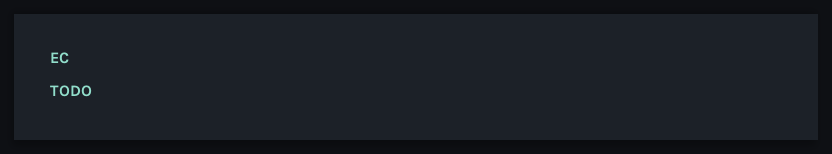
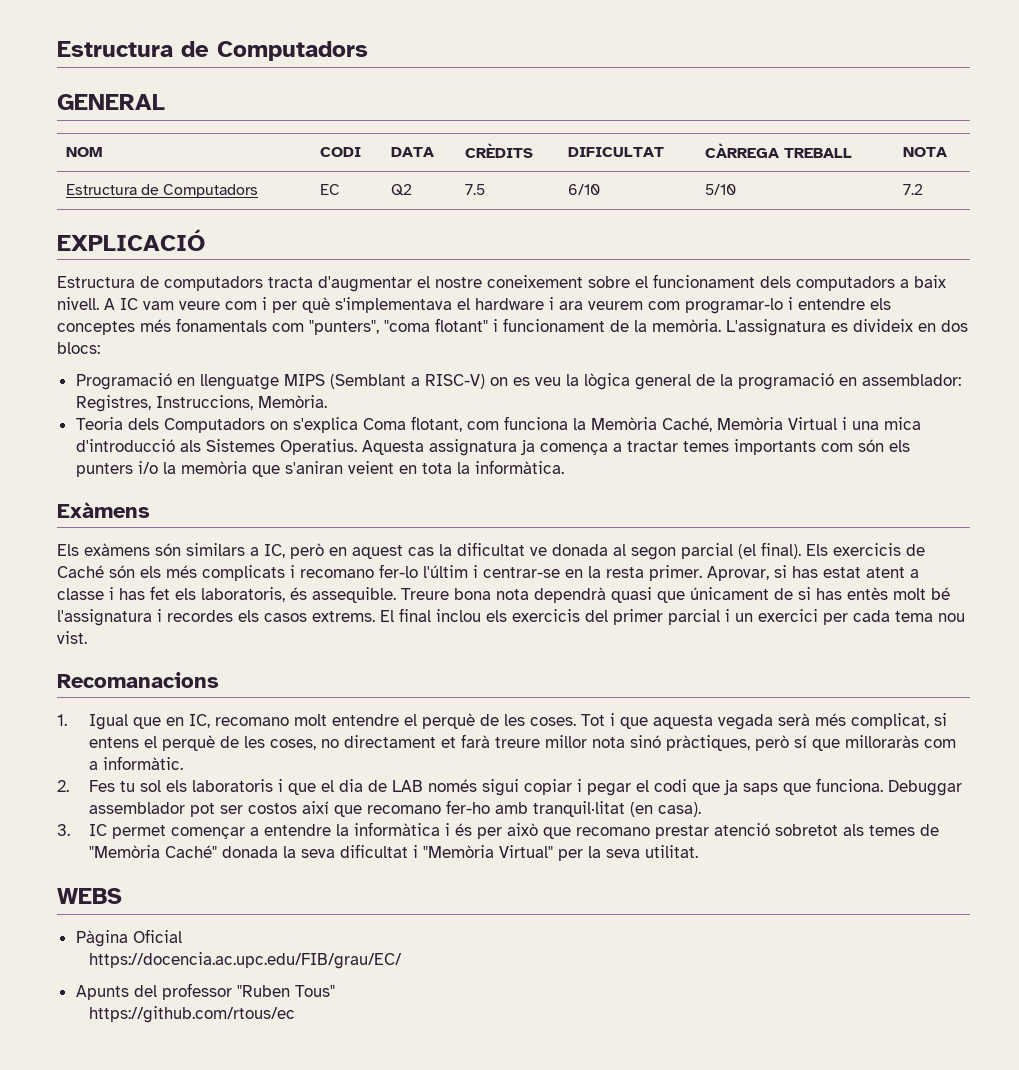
[50,52,69,64] [50,85,92,97] EC // TODO -> [57,41,368,61] [57,94,165,110] [65,147,102,157] [319,147,361,157] [390,147,434,157] [464,143,533,158] [567,147,664,157] [704,143,852,158] [902,147,947,157] [65,184,259,198] [319,184,340,195] [390,184,412,196] [464,184,485,195] [567,184,600,195] [704,184,736,195] [902,184,923,195] [57,229,205,251] [57,274,946,292] [57,297,891,314] [57,318,968,336] [57,342,100,354] [75,373,961,390] [75,395,327,412] [75,416,921,433] [75,439,910,456] [75,460,564,477] [57,502,150,518] [57,542,925,560] [57,564,919,581] [57,586,950,603] [57,608,965,626] [57,631,87,644] [57,672,219,688] [57,713,948,730] [89,734,957,751] [89,756,184,770] [57,778,963,796] [89,800,702,817] [57,822,940,839] [89,844,699,861] [57,888,122,904] [75,929,182,947] [89,952,403,969] [75,983,335,1000] [89,1006,296,1023] Estructura de Computadors // GENERAL // NOM | CODI | DATA | CRÈDITS | DIFICULTAT | CÀRREGA TREBALL | NOTA // Estructura de Computadors | EC | Q2 | 7.5 | 6/10 | 5/10 | 7.2 // EXPLICACIÓ // Estructura de computadors tracta d'augmentar el nostre coneixement sobre el funcionament dels computadors a baix nivell. A IC vam veure com i per què s'implementava el hardware i ara veurem com programar-lo i entendre els conceptes més fonamentals com "punters", "coma flotant" i funcionament de la memòria. L'assignatura es divideix en dos blocs: // Programació en llenguatge MIPS (Semblant a RISC-V) on es veu la lògica general de la programació en assemblador: Registres, Instruccions, Memòria. // Teoria dels Computadors on s'explica Coma flotant, com funciona la Memòria Caché, Memòria Virtual i una mica d'introducció als Sistemes Operatius. Aquesta assignatura ja comença a tractar temes importants com són els punters i/o la memòria que s'aniran veient en tota la informàtica. // Exàmens // Els exàmens són similars a IC, però en aquest cas la dificultat ve donada al segon parcial (el final). Els exercicis de Caché són els més complicats i recomano fer-lo l'últim i centrar-se en la resta primer. Aprovar, si has estat atent a classe i has fet els laboratoris, és assequible. Treure bona nota dependrà quasi que únicament de si has entès molt bé l'assignatura i recordes els casos extrems. El final inclou els exercicis del primer parcial i un exercici per cada tema nou vist. // Recomanacions // 1. Igual que en IC, recomano molt entendre el perquè de les coses. Tot i que aquesta vegada serà més complicat, si entens el perquè de les coses, no directament et farà treure millor nota sinó pràctiques, però sí que milloraràs com a informàtic. // 2. Fes tu sol els laboratoris i que el dia de LAB només sigui copiar i pegar el codi que ja saps que funciona. Debuggar assemblador pot ser costos així que recomano fer-ho amb tranquil·litat (en casa). // 3. IC permet començar a entendre la informàtica i és per això que recomano prestar atenció sobretot als temes de "Memòria Caché" donada la seva dificultat i "Memòria Virtual" per la seva utilitat. // WEBS // Pàgina Oficial // https://docencia.ac.upc.edu/FIB/grau/EC/ // Apunts del professor "Ruben Tous" // https://github.com/rtous/ec

